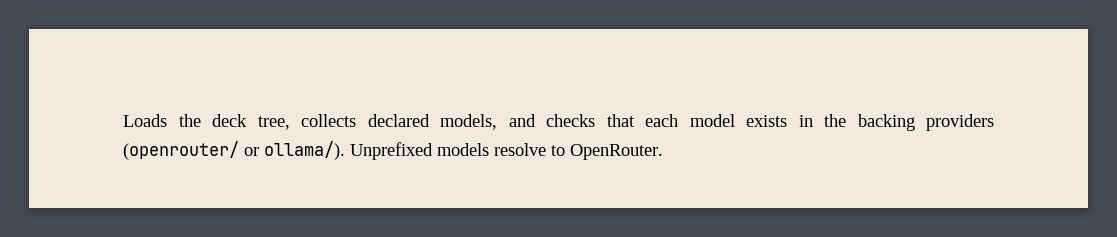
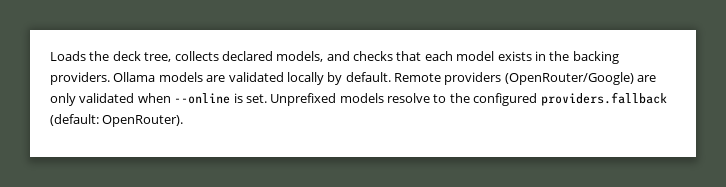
[926,114,994,131] [123,141,663,160] providers (openrouter/ or ollama/). Unprefixed models resolve to OpenRouter. -> [50,72,657,85] [50,92,667,106] [50,114,184,127] providers. Ollama models are validated locally by default. Remote providers (OpenRouter/Google) are only validated when --online is set. Unprefixed models resolve to the configured providers.fallback (default: OpenRouter).

